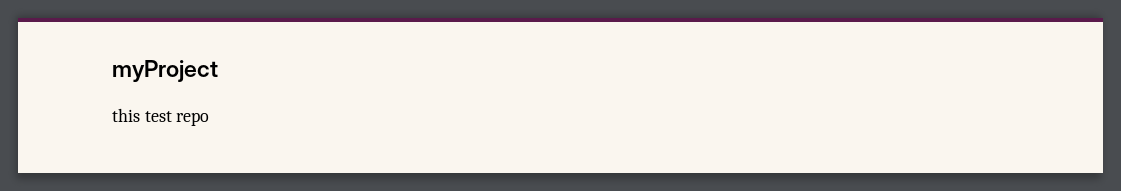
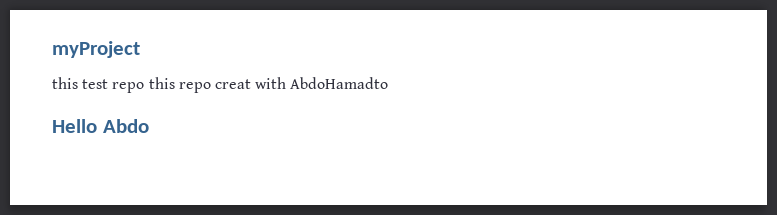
(210, 119) none -> [148,77,389,93] [52,119,149,133] this repo creat with AbdoHamadto // Hello Abdo

